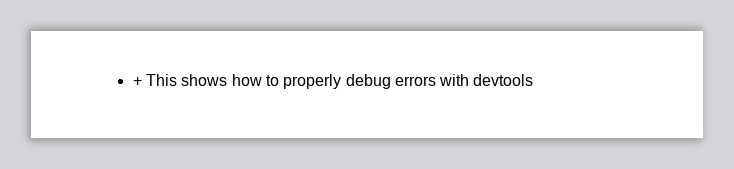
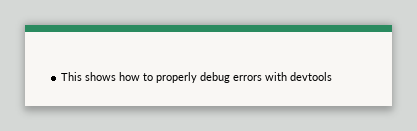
[132,77,142,86] + -> (61, 76) none

